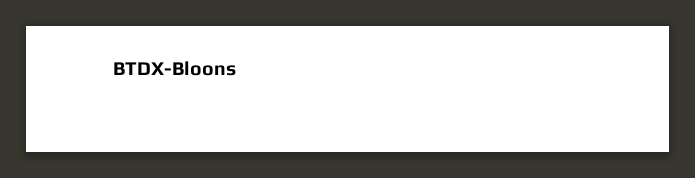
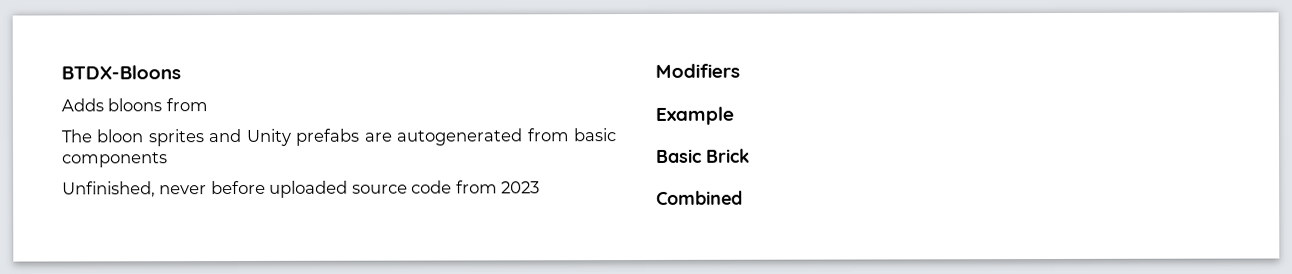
(236, 68) none -> [61,98,208,112] [61,128,617,147] [62,152,168,168] [62,180,541,198] [655,63,740,78] [655,106,734,125] [656,148,750,163] [656,190,743,205] // Adds bloons from // The bloon sprites and Unity prefabs are autogenerated from basic components // Unfinished, never before uploaded source code from 2023 // Modifiers // Example // Basic Brick // Combined

